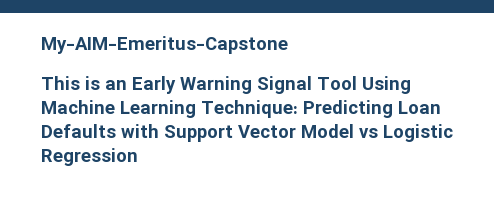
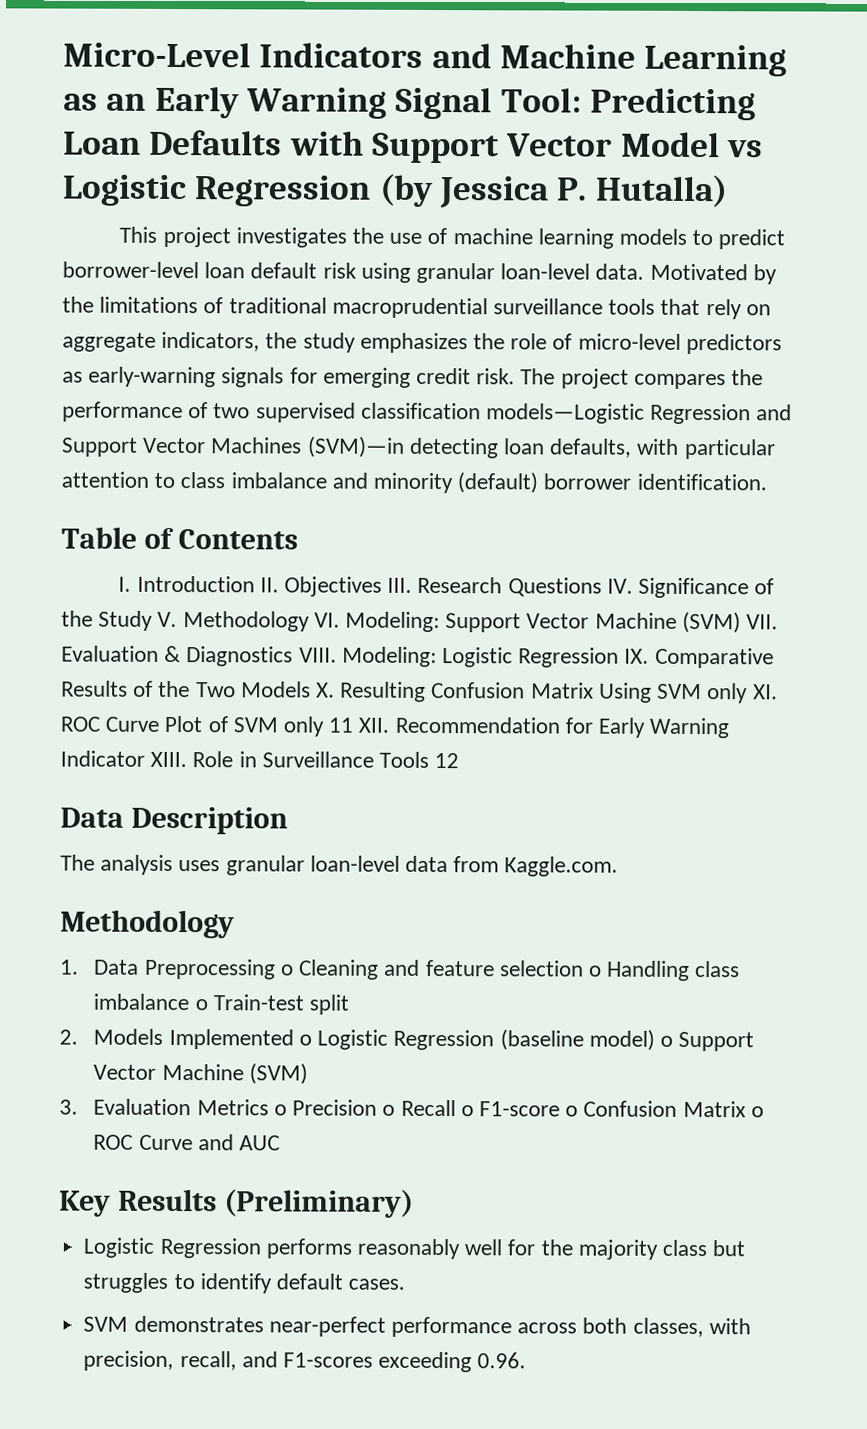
[41,36,288,54] [41,76,411,94] [41,100,298,118] My-AIM-Emeritus-Capstone // This is an Early Warning Signal Tool Using Machine Learning Technique: -> [63,41,788,77] [63,85,582,120] Micro-Level Indicators and Machine Learning as an Early Warning Signal Tool:
(138, 157) none -> [378,173,728,209] [119,226,786,250] [62,261,777,285] [62,296,771,320] [62,331,782,355] [62,366,764,390] [62,401,793,425] [61,436,776,460] [61,471,767,494] [61,526,298,550] [118,575,775,599] [61,610,779,634] [61,645,774,669] [61,680,778,704] [60,715,730,739] [60,750,460,769] [60,806,288,835] [60,854,619,877] [60,909,235,939] [59,958,741,981] [93,993,350,1015] [59,1028,755,1052] [93,1063,308,1085] [59,1098,764,1118] [93,1134,281,1151] [59,1188,414,1218] [83,1237,746,1260] [83,1272,406,1294] [83,1315,751,1338] [83,1350,527,1373] (by Jessica P. Hutalla) // This project investigates the use of machine learning models to predict borrower-level loan default risk using granular loan-level data. Motivated by the limitations of traditional macroprudential surveillance tools that rely on aggregate indicators, the study emphasizes the role of micro-level predictors as early-warning signals for emerging credit risk. The project compares the performance of two supervised classification models—Logistic Regression and Support Vector Machines (SVM)—in detecting loan defaults, with particular attention to class imbalance and minority (default) borrower identification. // Table of Contents // I. Introduction II. Objectives III. Research Questions IV. Significance of the Study V. Methodology VI. Modeling: Support Vector Machine (SVM) VII. Evaluation & Diagnostics VIII. Modeling: Logistic Regression IX. Comparative Results of the Two Models X. Resulting Confusion Matrix Using SVM only XI. ROC Curve Plot of SVM only 11 XII. Recommendation for Early Warning Indicator XIII. Role in Surveillance Tools 12 // Data Description // The analysis uses granular loan-level data from Kaggle.com. // Methodology // 1. Data Preprocessing o Cleaning and feature selection o Handling class imbalance o Train-test split // 2. Models Implemented o Logistic Regression (baseline model) o Support Vector Machine (SVM) // 3. Evaluation Metrics o Precision o Recall o F1-score o Confusion Matrix o ROC Curve and AUC // Key Results (Preliminary) // Logistic Regression performs reasonably well for the majority class but struggles to identify default cases. // SVM demonstrates near-perfect performance across both classes, with precision, recall, and F1-scores exceeding 0.96.

